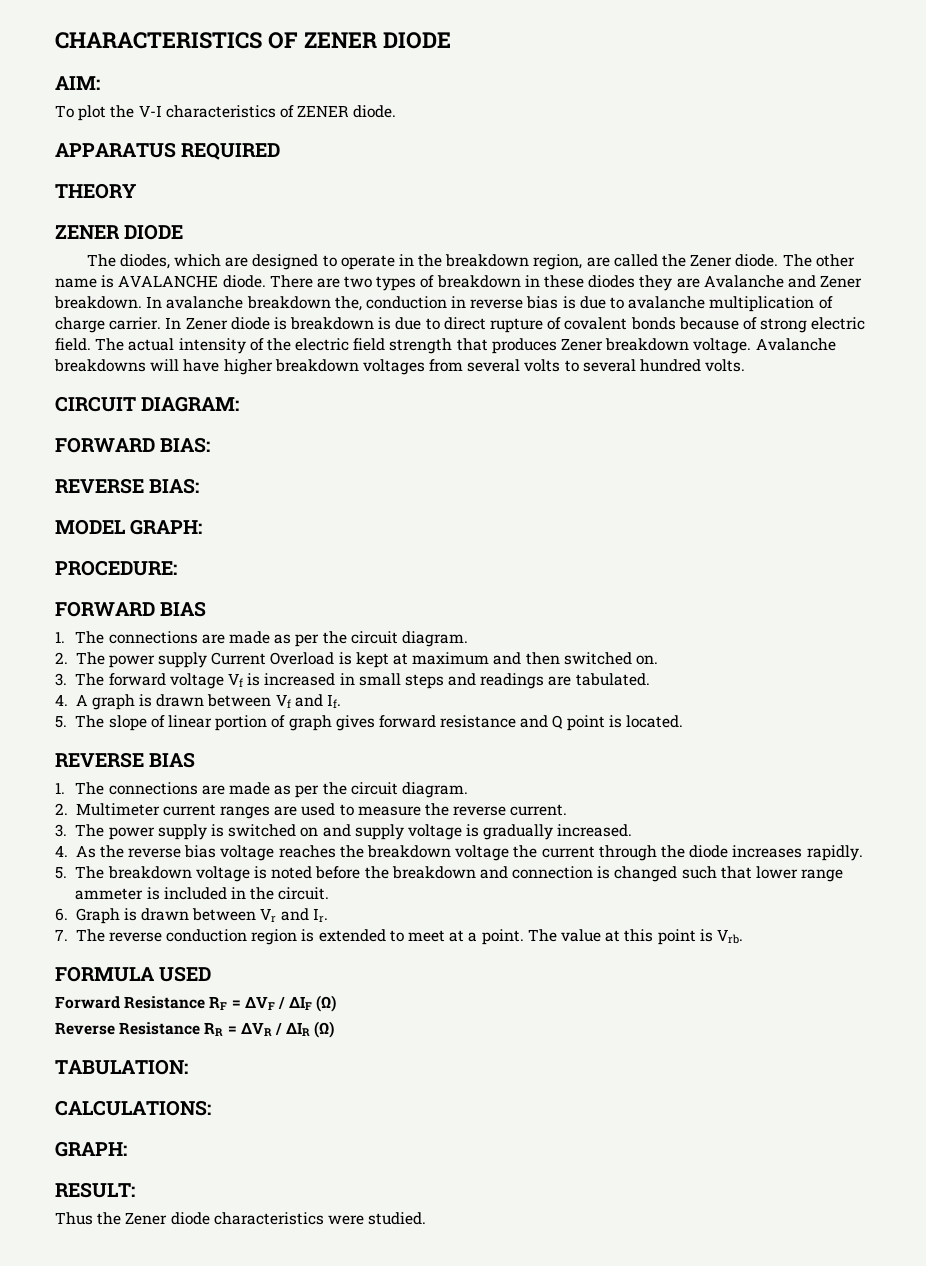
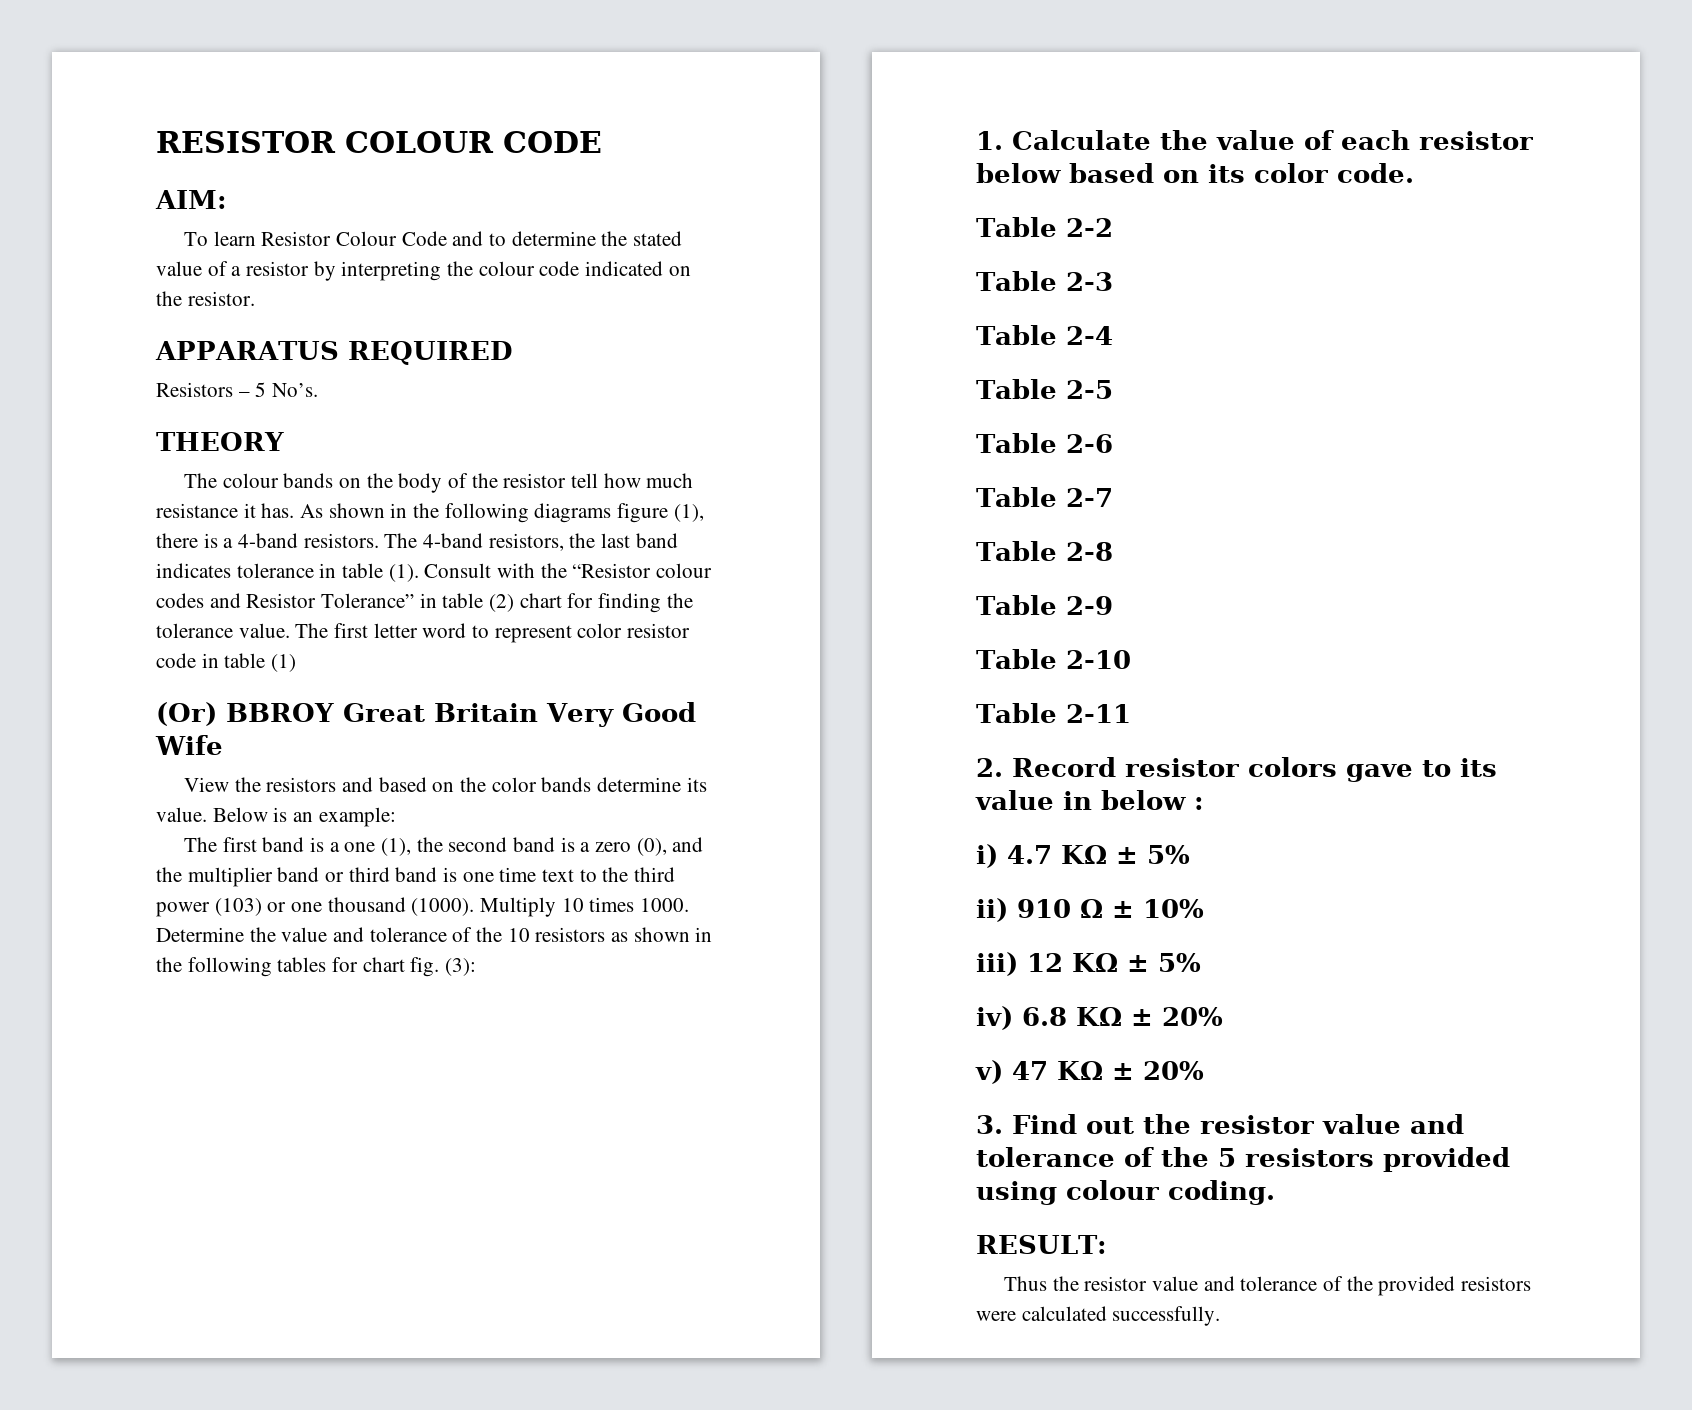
[55,32,451,49] [55,76,100,90] [55,105,397,121] [55,142,281,160] [55,183,136,199] [55,224,184,240] [86,254,855,270] [55,275,863,291] [54,296,833,312] [55,317,866,333] [55,338,836,354] [54,359,746,375] [55,396,240,412] [55,437,211,453] [55,478,200,494] [55,519,203,535] [55,560,177,576] [55,601,207,617] [55,631,468,647] [55,652,658,668] [55,673,650,689] [55,694,342,710] [55,715,683,731] [55,752,196,768] [55,782,468,798] [55,803,568,819] [55,824,633,840] [55,845,863,861] [55,866,844,882] [75,887,330,900] [55,908,328,924] [55,929,743,945] [55,966,212,982] [55,995,337,1012] [55,1021,335,1038] [55,1059,188,1075] [55,1100,211,1116] [55,1141,127,1157] [55,1182,135,1198] [55,1212,427,1225] CHARACTERISTICS OF ZENER DIODE // AIM: // To plot the V-I characteristics of ZENER diode. // APPARATUS REQUIRED // THEORY // ZENER DIODE // The diodes, which are designed to operate in the breakdown region, are called the Zener diode. The other name is AVALANCHE diode. There are two types of breakdown in these diodes they are Avalanche and Zener breakdown. In avalanche breakdown the, conduction in reverse bias is due to avalanche multiplication of charge carrier. In Zener diode is breakdown is due to direct rupture of covalent bonds because of strong electric field. The actual intensity of the electric field strength that produces Zener breakdown voltage. Avalanche breakdowns will have higher breakdown voltages from several volts to several hundred volts. // CIRCUIT DIAGRAM: // FORWARD BIAS: // REVERSE BIAS: // MODEL GRAPH: // PROCEDURE: // FORWARD BIAS // 1. The connections are made as per the circuit diagram. // 2. The power supply Current Overload is kept at maximum and then switched on. // 3. The forward voltage Vf is increased in small steps and readings are tabulated. // 4. A graph is drawn between Vf and If. // 5. The slope of linear portion of graph gives forward resistance and Q point is located. // REVERSE BIAS // 1. The connections are made as per the circuit diagram. // 2. Multimeter current ranges are used to measure the reverse current. // 3. The power supply is switched on and supply voltage is gradually increased. // 4. As the reverse bias voltage reaches the breakdown voltage the current through the diode increases rapidly. // 5. The breakdown voltage is noted before the breakdown and connection is changed such that lower range ammeter is included in the circuit. // 6. Graph is drawn between Vr and Ir. // 7. The reverse conduction region is extended to meet at a point. The value at this point is Vrb. // FORMULA USED // Forward Resistance RF = ΔVF / ΔIF (Ω) // Reverse Resistance RR = ΔVR / ΔIR (Ω) // TABULATION: // CALCULATIONS: // GRAPH: // RESULT: // Thus the Zener diode characteristics were studied. -> [156,131,602,153] [155,190,227,209] [183,231,682,246] [156,261,691,281] [156,291,255,306] [155,341,513,365] [156,382,319,397] [156,432,284,451] [183,473,694,493] [156,503,704,523] [156,533,678,551] [156,563,713,582] [156,593,693,613] [156,623,691,643] [156,653,297,672] [156,702,696,727] [155,735,223,755] [183,777,707,792] [156,807,396,827] [183,837,704,856] [156,867,676,887] [156,897,690,917] [156,927,713,942] [156,957,477,977] [976,130,1533,150] [976,163,1414,183] [976,217,1113,237] [976,271,1113,291] [976,325,1113,345] [976,379,1113,399] [976,433,1113,453] [976,487,1113,507] [976,541,1113,561] [976,595,1113,615] [976,649,1131,669] [976,703,1131,723] [976,757,1497,782] [975,790,1204,810] [976,844,1190,868] [976,898,1204,922] [976,952,1201,976] [976,1006,1223,1030] [975,1060,1204,1084] [976,1114,1464,1134] [976,1147,1510,1172] [976,1180,1275,1205] [976,1235,1107,1254] [1003,1276,1531,1296] [976,1306,1221,1326] RESISTOR COLOUR CODE // AIM: // To learn Resistor Colour Code and to determine the stated value of a resistor by interpreting the colour code indicated on the resistor. // APPARATUS REQUIRED // Resistors – 5 No’s. // THEORY // The colour bands on the body of the resistor tell how much resistance it has. As shown in the following diagrams figure (1), there is a 4-band resistors. The 4-band resistors, the last band indicates tolerance in table (1). Consult with the “Resistor colour codes and Resistor Tolerance” in table (2) chart for finding the tolerance value. The first letter word to represent color resistor code in table (1) // (Or) BBROY Great Britain Very Good Wife // View the resistors and based on the color bands determine its value. Below is an example: // The first band is a one (1), the second band is a zero (0), and the multiplier band or third band is one time text to the third power (103) or one thousand (1000). Multiply 10 times 1000. Determine the value and tolerance of the 10 resistors as shown in the following tables for chart fig. (3): // 1. Calculate the value of each resistor below based on its color code. // Table 2-2 // Table 2-3 // Table 2-4 // Table 2-5 // Table 2-6 // Table 2-7 // Table 2-8 // Table 2-9 // Table 2-10 // Table 2-11 // 2. Record resistor colors gave to its value in below : // i) 4.7 KΩ ± 5% // ii) 910 Ω ± 10% // iii) 12 KΩ ± 5% // iv) 6.8 KΩ ± 20% // v) 47 KΩ ± 20% // 3. Find out the resistor value and tolerance of the 5 resistors provided using colour coding. // RESULT: // Thus the resistor value and tolerance of the provided resistors were calculated successfully.

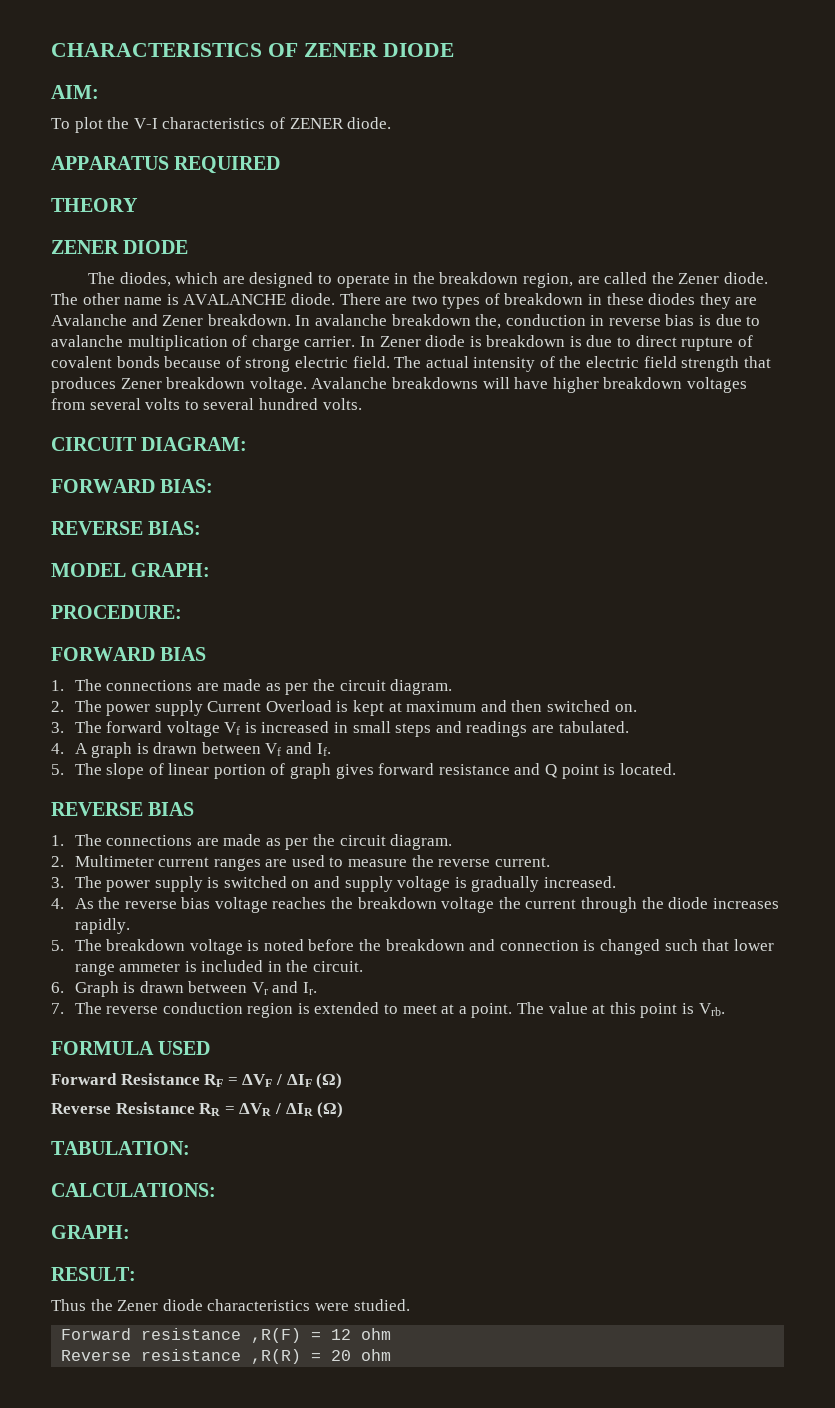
[156,131,602,153] [155,190,227,209] [183,231,682,246] [156,261,691,281] [156,291,255,306] [155,341,513,365] [156,382,319,397] RESISTOR COLOUR CODE // AIM: // To learn Resistor Colour Code and to determine the stated value of a resistor by interpreting the colour code indicated on the resistor. // APPARATUS REQUIRED // Resistors – 5 No’s. -> [51,43,455,57] [51,85,99,99] [51,117,392,133] [51,156,281,174] CHARACTERISTICS OF ZENER DIODE // AIM: // To plot the V-I characteristics of ZENER diode. // APPARATUS REQUIRED
[183,473,694,493] [156,503,704,523] [156,533,678,551] [156,563,713,582] [156,593,693,613] [156,623,691,643] [156,653,297,672] [156,702,696,727] [155,735,223,755] [183,777,707,792] [156,807,396,827] [183,837,704,856] [156,867,676,887] [156,897,690,917] [156,927,713,942] [156,957,477,977] [976,130,1533,150] [976,163,1414,183] [976,217,1113,237] [976,271,1113,291] [976,325,1113,345] [976,379,1113,399] [976,433,1113,453] [976,487,1113,507] [976,541,1113,561] [976,595,1113,615] [976,649,1131,669] [976,703,1131,723] [976,757,1497,782] [975,790,1204,810] [976,844,1190,868] [976,898,1204,922] [976,952,1201,976] [976,1006,1223,1030] [975,1060,1204,1084] [976,1114,1464,1134] [976,1147,1510,1172] [976,1180,1275,1205] [976,1235,1107,1254] [1003,1276,1531,1296] [976,1306,1221,1326] // The colour bands on the body of the resistor tell how much resistance it has. As shown in the following diagrams figure (1), there is a 4-band resistors. The 4-band resistors, the last band indicates tolerance in table (1). Consult with the “Resistor colour codes and Resistor Tolerance” in table (2) chart for finding the tolerance value. The first letter word to represent color resistor code in table (1) // (Or) BBROY Great Britain Very Good Wife // View the resistors and based on the color bands determine its value. Below is an example: // The first band is a one (1), the second band is a zero (0), and the multiplier band or third band is one time text to the third power (103) or one thousand (1000). Multiply 10 times 1000. Determine the value and tolerance of the 10 resistors as shown in the following tables for chart fig. (3): // 1. Calculate the value of each resistor below based on its color code. // Table 2-2 // Table 2-3 // Table 2-4 // Table 2-5 // Table 2-6 // Table 2-7 // Table 2-8 // Table 2-9 // Table 2-10 // Table 2-11 // 2. Record resistor colors gave to its value in below : // i) 4.7 KΩ ± 5% // ii) 910 Ω ± 10% // iii) 12 KΩ ± 5% // iv) 6.8 KΩ ± 20% // v) 47 KΩ ± 20% // 3. Find out the resistor value and tolerance of the 5 resistors provided using colour coding. // RESULT: // Thus the resistor value and tolerance of the provided resistors were calculated successfully. -> [51,240,189,254] [88,272,768,288] [51,293,758,309] [51,314,761,329] [51,335,753,351] [51,356,771,372] [51,377,747,393] [51,398,362,410] [51,437,248,451] [51,479,214,493] [51,521,202,535] [51,563,211,577] [51,605,182,619] [51,647,207,661] [51,679,453,695] [51,700,637,716] [51,721,629,737] [51,742,331,758] [51,763,676,779] [51,802,195,816] [51,834,453,850] [51,855,550,871] [51,876,616,892] [51,897,779,913] [74,918,130,934] [51,939,774,955] [74,960,364,976] [51,981,318,997] [51,1002,725,1018] [51,1041,211,1055] [51,1073,343,1089] [51,1102,344,1118] [51,1141,190,1155] [51,1183,216,1197] [51,1225,130,1239] [51,1267,136,1281] [51,1299,410,1311] [61,1328,392,1343] [61,1349,392,1364] // ZENER DIODE // The diodes, which are designed to operate in the breakdown region, are called the Zener diode. The other name is AVALANCHE diode. There are two types of breakdown in these diodes they are Avalanche and Zener breakdown. In avalanche breakdown the, conduction in reverse bias is due to avalanche multiplication of charge carrier. In Zener diode is breakdown is due to direct rupture of covalent bonds because of strong electric field. The actual intensity of the electric field strength that produces Zener breakdown voltage. Avalanche breakdowns will have higher breakdown voltages from several volts to several hundred volts. // CIRCUIT DIAGRAM: // FORWARD BIAS: // REVERSE BIAS: // MODEL GRAPH: // PROCEDURE: // FORWARD BIAS // 1. The connections are made as per the circuit diagram. // 2. The power supply Current Overload is kept at maximum and then switched on. // 3. The forward voltage Vf is increased in small steps and readings are tabulated. // 4. A graph is drawn between Vf and If. // 5. The slope of linear portion of graph gives forward resistance and Q point is located. // REVERSE BIAS // 1. The connections are made as per the circuit diagram. // 2. Multimeter current ranges are used to measure the reverse current. // 3. The power supply is switched on and supply voltage is gradually increased. // 4. As the reverse bias voltage reaches the breakdown voltage the current through the diode increases rapidly. // 5. The breakdown voltage is noted before the breakdown and connection is changed such that lower range ammeter is included in the circuit. // 6. Graph is drawn between Vr and Ir. // 7. The reverse conduction region is extended to meet at a point. The value at this point is Vrb. // FORMULA USED // Forward Resistance RF = ΔVF / ΔIF (Ω) // Reverse Resistance RR = ΔVR / ΔIR (Ω) // TABULATION: // CALCULATIONS: // GRAPH: // RESULT: // Thus the Zener diode characteristics were studied. // Forward resistance ,R(F) = 12 ohm // Reverse resistance ,R(R) = 20 ohm

